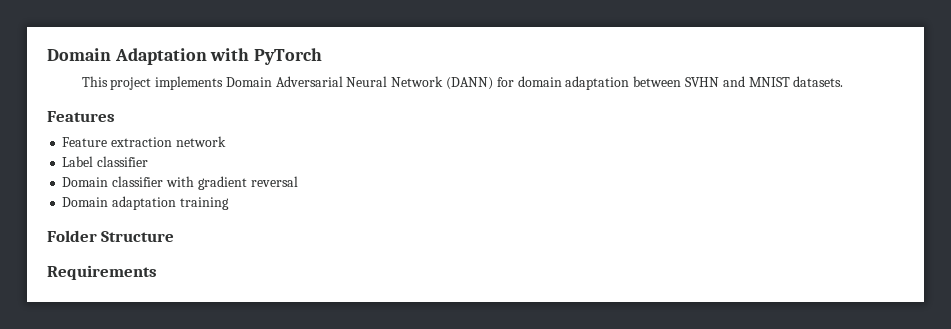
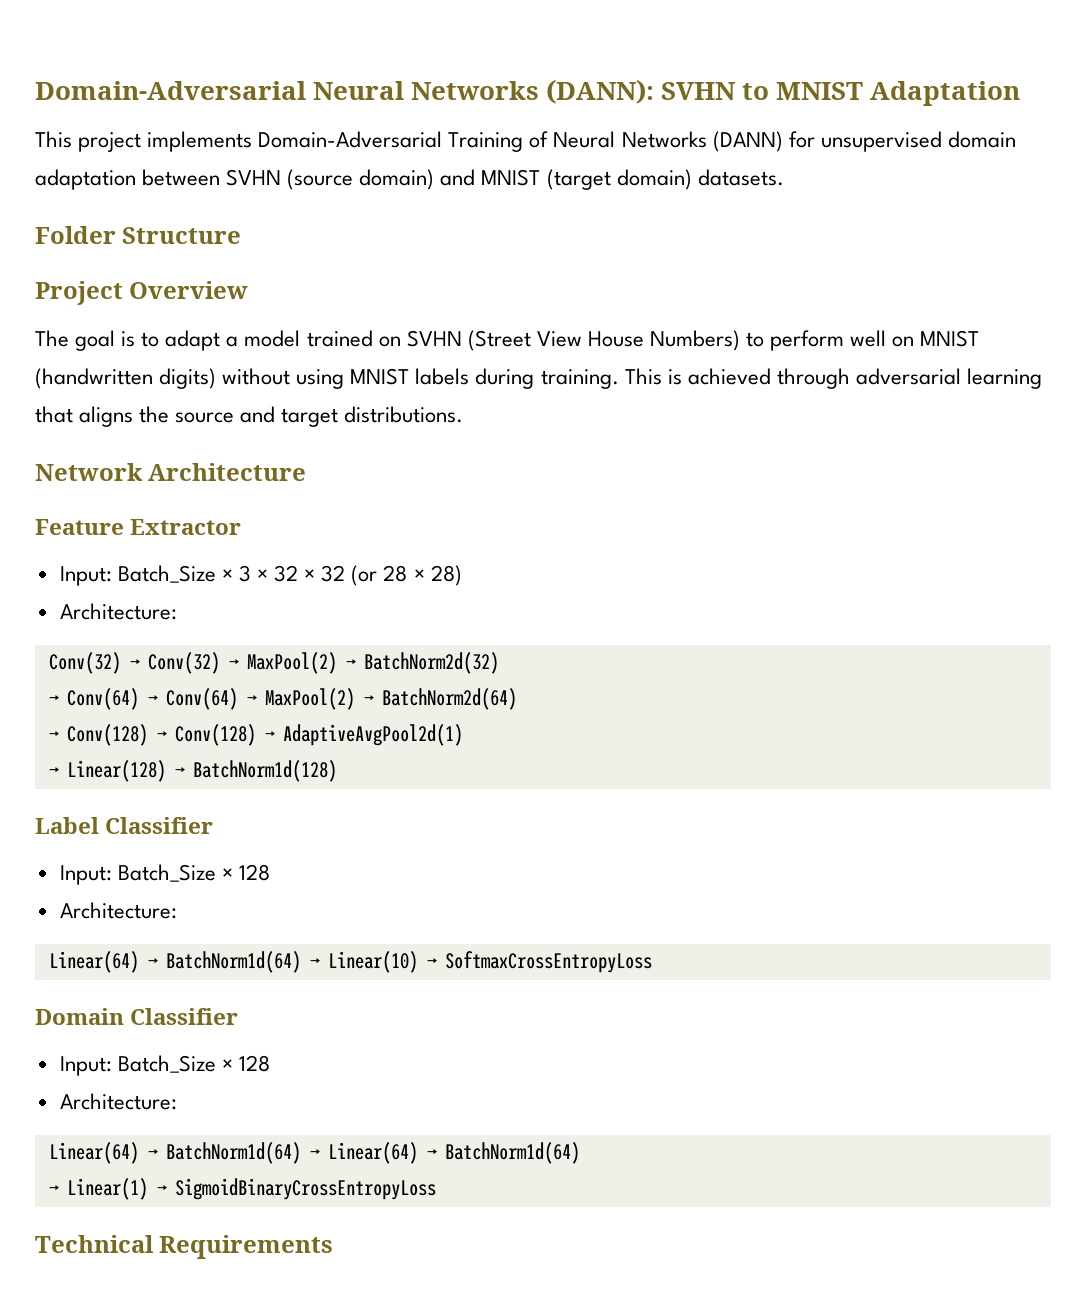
[47,48,111,61] Domain -> [35,79,864,104] Domain-Adversarial Neural Networks (DANN): SVHN to MNIST
[210,48,323,65] with PyTorch -> (1021, 93) none
[225,76,444,87] Domain Adversarial Neural Network -> [258,131,707,152] Domain-Adversarial Training of Neural Networks
(514, 82) none -> [820,131,942,152] unsupervised
[722,76,844,87] [47,111,115,122] [62,136,226,147] [62,156,149,167] [62,176,298,190] [62,196,229,210] [47,230,175,242] and MNIST datasets. // Features // Feature extraction network // Label classifier // Domain classifier with gradient reversal // Domain adaptation training // Folder Structure // -> [287,169,784,190] [35,226,242,244] [35,281,249,305] [35,330,980,351] [35,368,1042,389] [35,406,464,427] [35,463,307,481] [35,519,242,535] [59,565,462,586] [59,603,177,620] [48,652,499,674] [48,688,517,710] [48,724,463,746] [48,760,337,782] [35,817,214,834] [59,864,270,885] [59,902,177,919] [48,951,652,973] [35,1008,239,1025] [59,1055,270,1076] [59,1093,177,1110] [48,1142,580,1164] [48,1178,436,1200] [35,1235,154,1253] (source domain) and MNIST (target domain) datasets. // Folder Structure // Project Overview // The goal is to adapt a model trained on SVHN (Street View House Numbers) to perform well on MNIST (handwritten digits) without using MNIST labels during training. This is achieved through adversarial learning that aligns the source and target distributions. // Network Architecture // Feature Extractor // Input: Batch_Size × 3 × 32 × 32 (or 28 × 28) // Architecture: // Conv(32) → Conv(32) → MaxPool(2) → BatchNorm2d(32) // → Conv(64) → Conv(64) → MaxPool(2) → BatchNorm2d(64) // → Conv(128) → Conv(128) → AdaptiveAvgPool2d(1) // → Linear(128) → BatchNorm1d(128) // Label Classifier // Input: Batch_Size × 128 // Architecture: // Linear(64) → BatchNorm1d(64) → Linear(10) → SoftmaxCrossEntropyLoss // Domain Classifier // Input: Batch_Size × 128 // Architecture: // Linear(64) → BatchNorm1d(64) → Linear(64) → BatchNorm1d(64) // → Linear(1) → SigmoidBinaryCrossEntropyLoss // Technical

